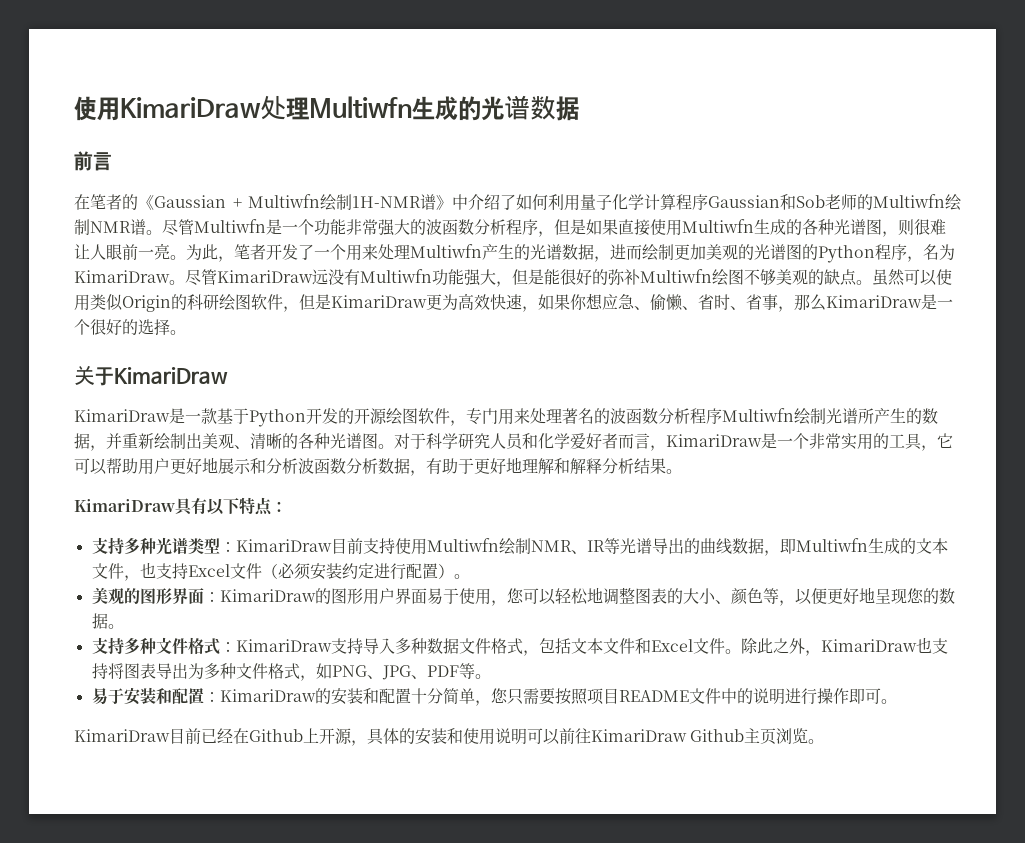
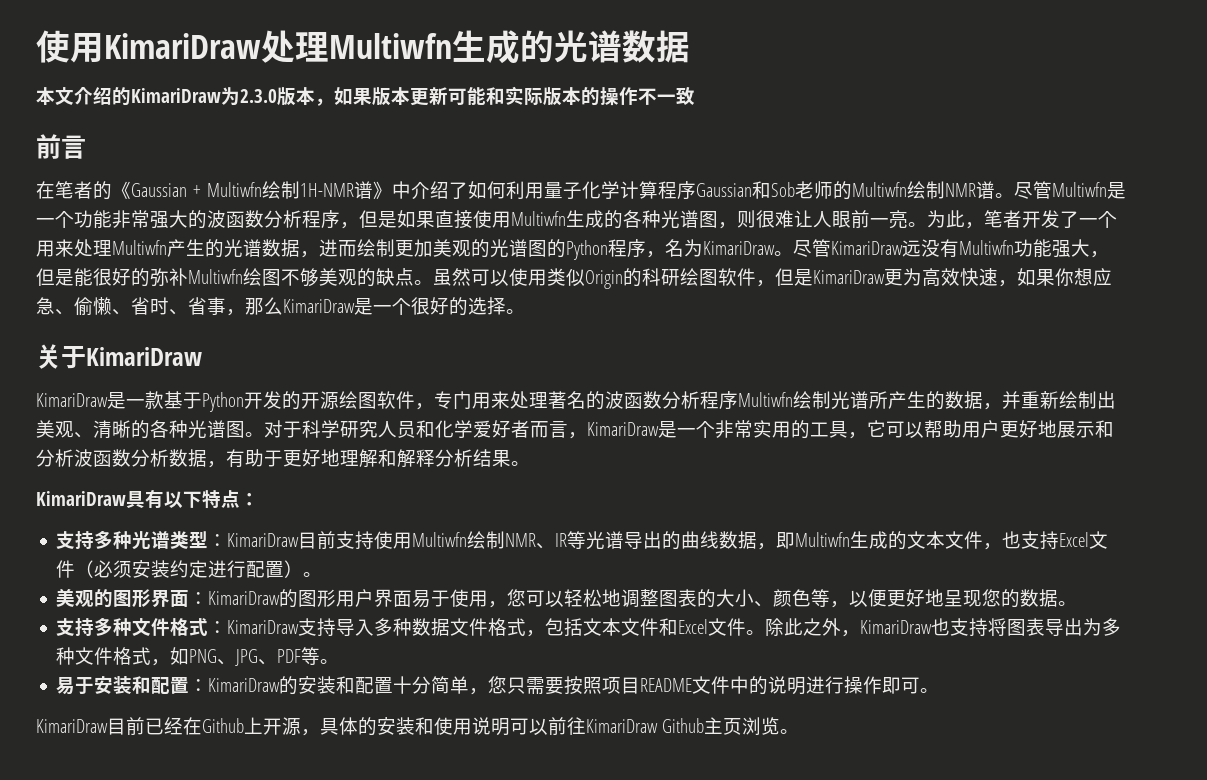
(579, 108) none -> [36,86,695,106] // 本文介绍的KimariDraw为2.3.0版本，如果版本更新可能和实际版本的操作不一致

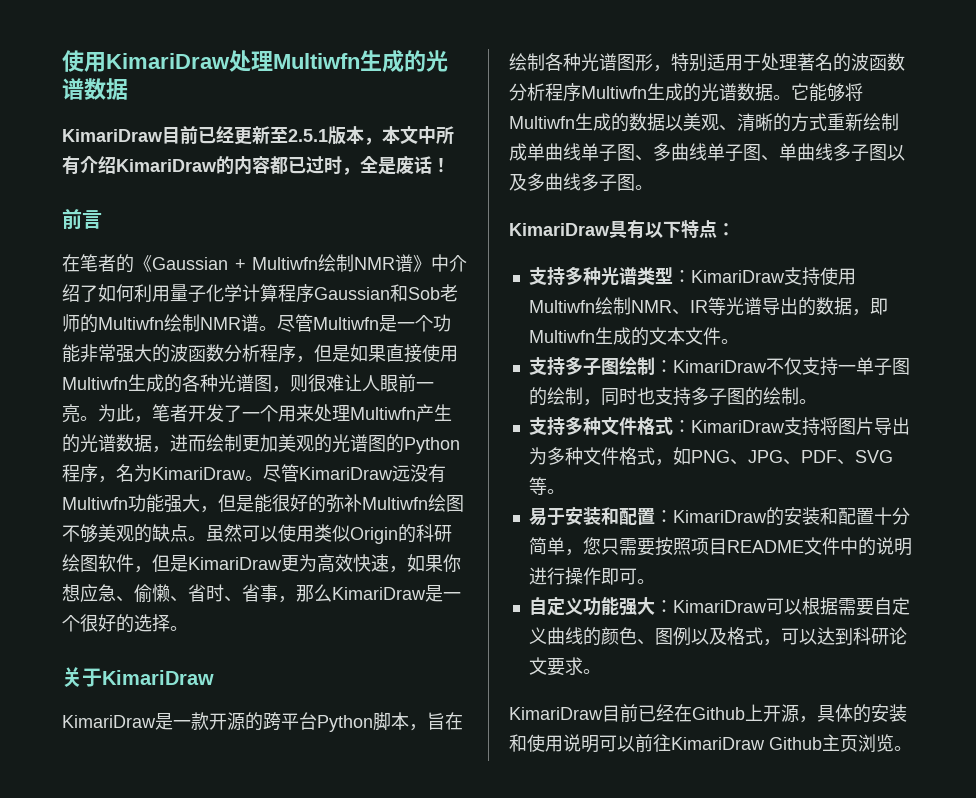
[36,86,695,106] 本文介绍的KimariDraw为2.3.0版本，如果版本更新可能和实际版本的操作不一致 -> [62,126,454,145] [62,155,450,175] KimariDraw目前已经更新至2.5.1版本，本文中所有介绍KimariDraw的内容都已过时，全是废话！
[300,183,354,197] 1H-NMR -> [354,257,395,270] NMR
[164,391,510,412] 基于Python开发的开源绘图软件，专门用来 -> [209,712,463,732] [509,53,761,72] 开源的跨平台Python脚本，旨在绘制各种光谱图形，特别适用于
[793,391,1116,410] [36,420,1114,439] [36,449,511,468] 绘制光谱所产生的数据，并重新绘制出美观、清晰的各种光谱图。对于科学研究人员和化学爱好者而言，KimariDraw是一个非常实用的工具，它可以帮助用户更好地展示和分析波函数分析数据，有助于更好地理解和解释分析结果 -> [647,83,863,102] [509,113,899,132] [509,143,905,162] [509,173,635,192] 生成的光谱数据。它能够将Multiwfn生成的数据以美观、清晰的方式重新绘制成单曲线单子图、多曲线单子图、单曲线多子图以及多曲线多子图
[298,531,337,549] 目前 -> (785, 276) none
[681,531,720,549] 曲线 -> (816, 306) none
[983,531,1109,550] [56,560,323,578] [56,588,1059,608] ，也支持Excel文件（必须安装约定进行配置）。 // 美观的图形界面：KimariDraw的图形用户界面易于使用，您可以轻松地调整图表的大小、颜色等，以便更好地呈现您的数据 -> [720,339,739,344] [528,356,910,376] [528,387,799,406] 。 // 支持多子图绘制：KimariDraw不仅支持一单子图的绘制，同时也支持多子图的绘制
[336,618,1046,637] 导入多种数据文件格式，包括文本文件和Excel文件。除此之外，KimariDraw也支持将图表 -> [819,417,874,435] 将图片
(302, 656) none -> [836,450,893,465] 、SVG
(940, 690) none -> [528,597,910,616] [528,627,907,646] [528,657,601,676] // 自定义功能强大：KimariDraw可以根据需要自定义曲线的颜色、图例以及格式，可以达到科研论文要求。

